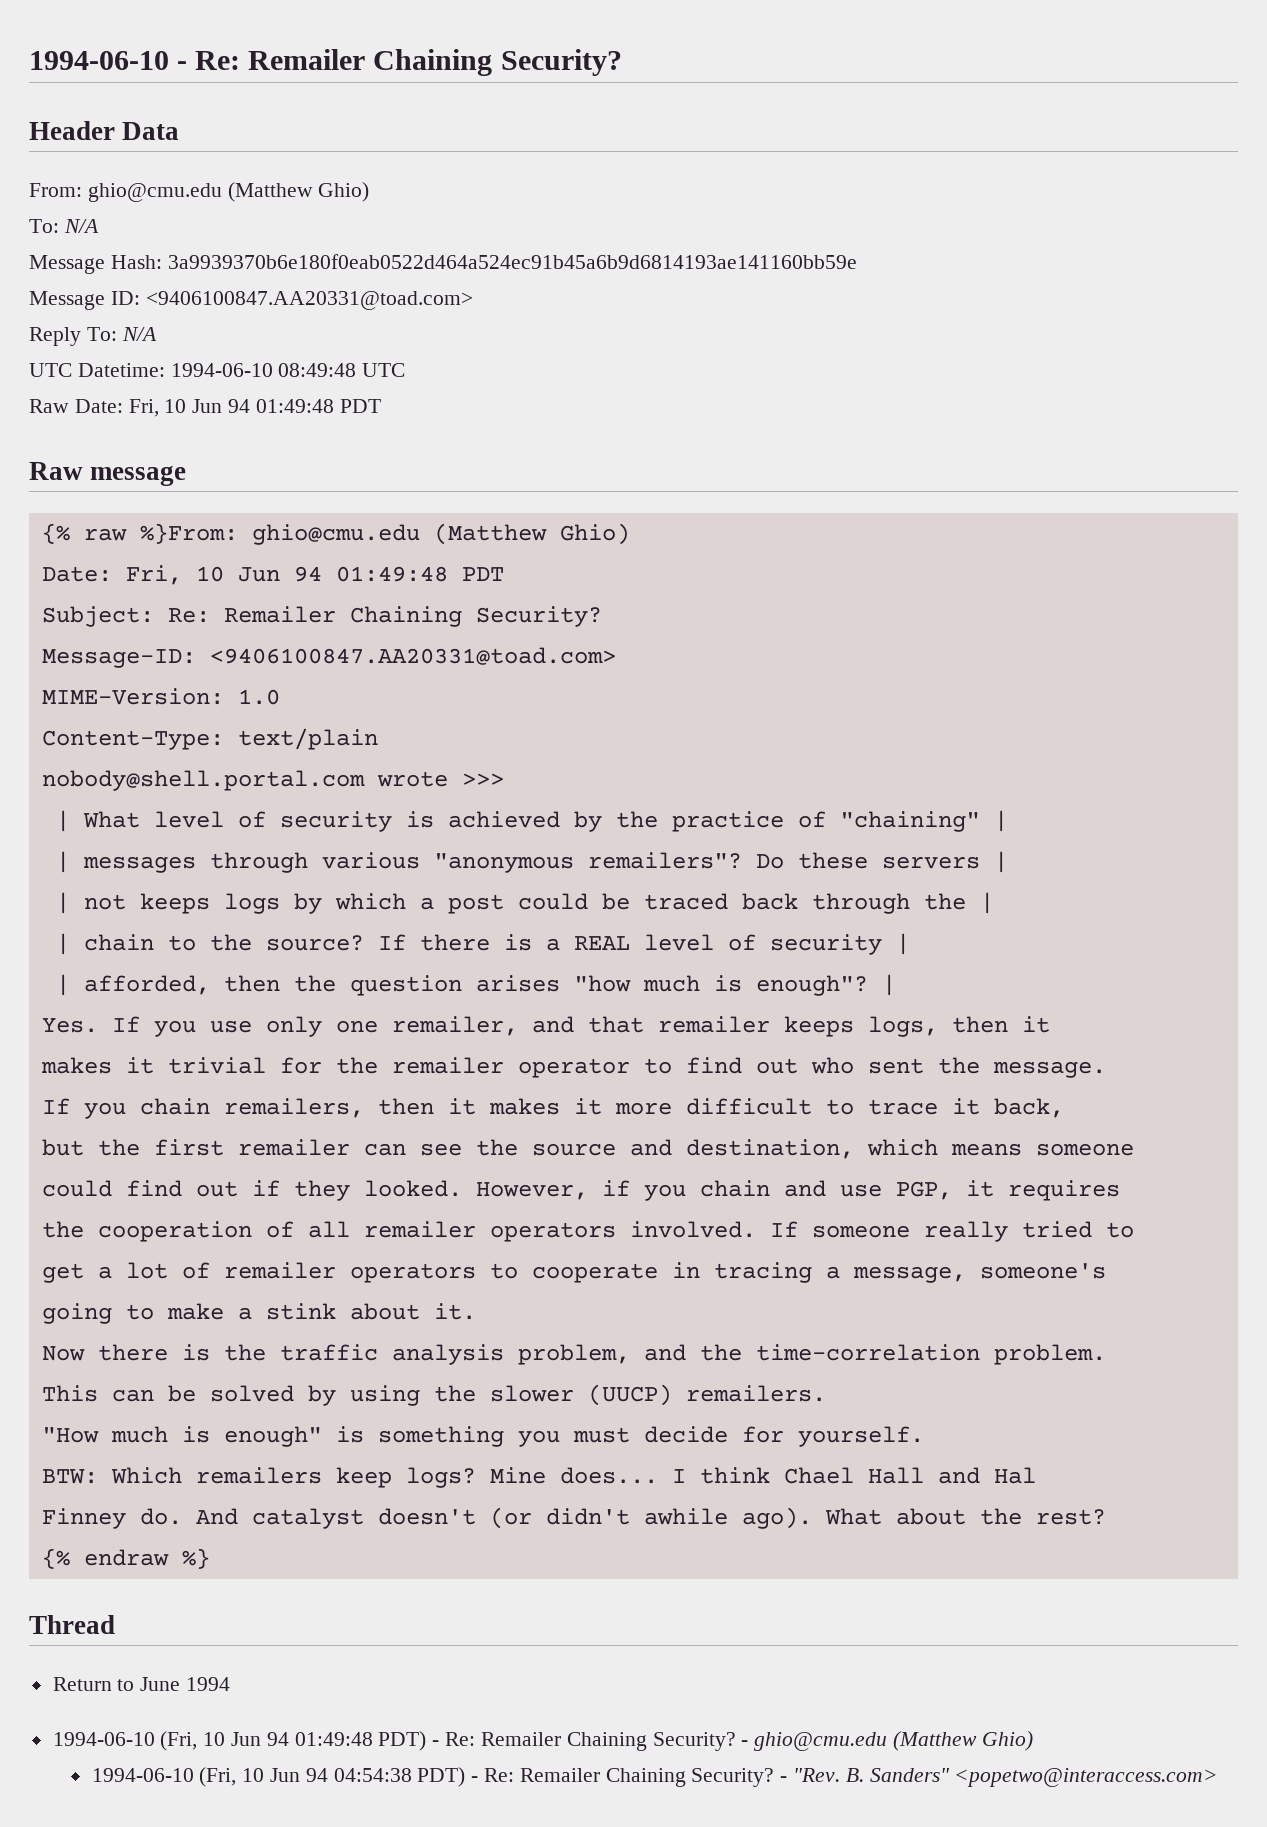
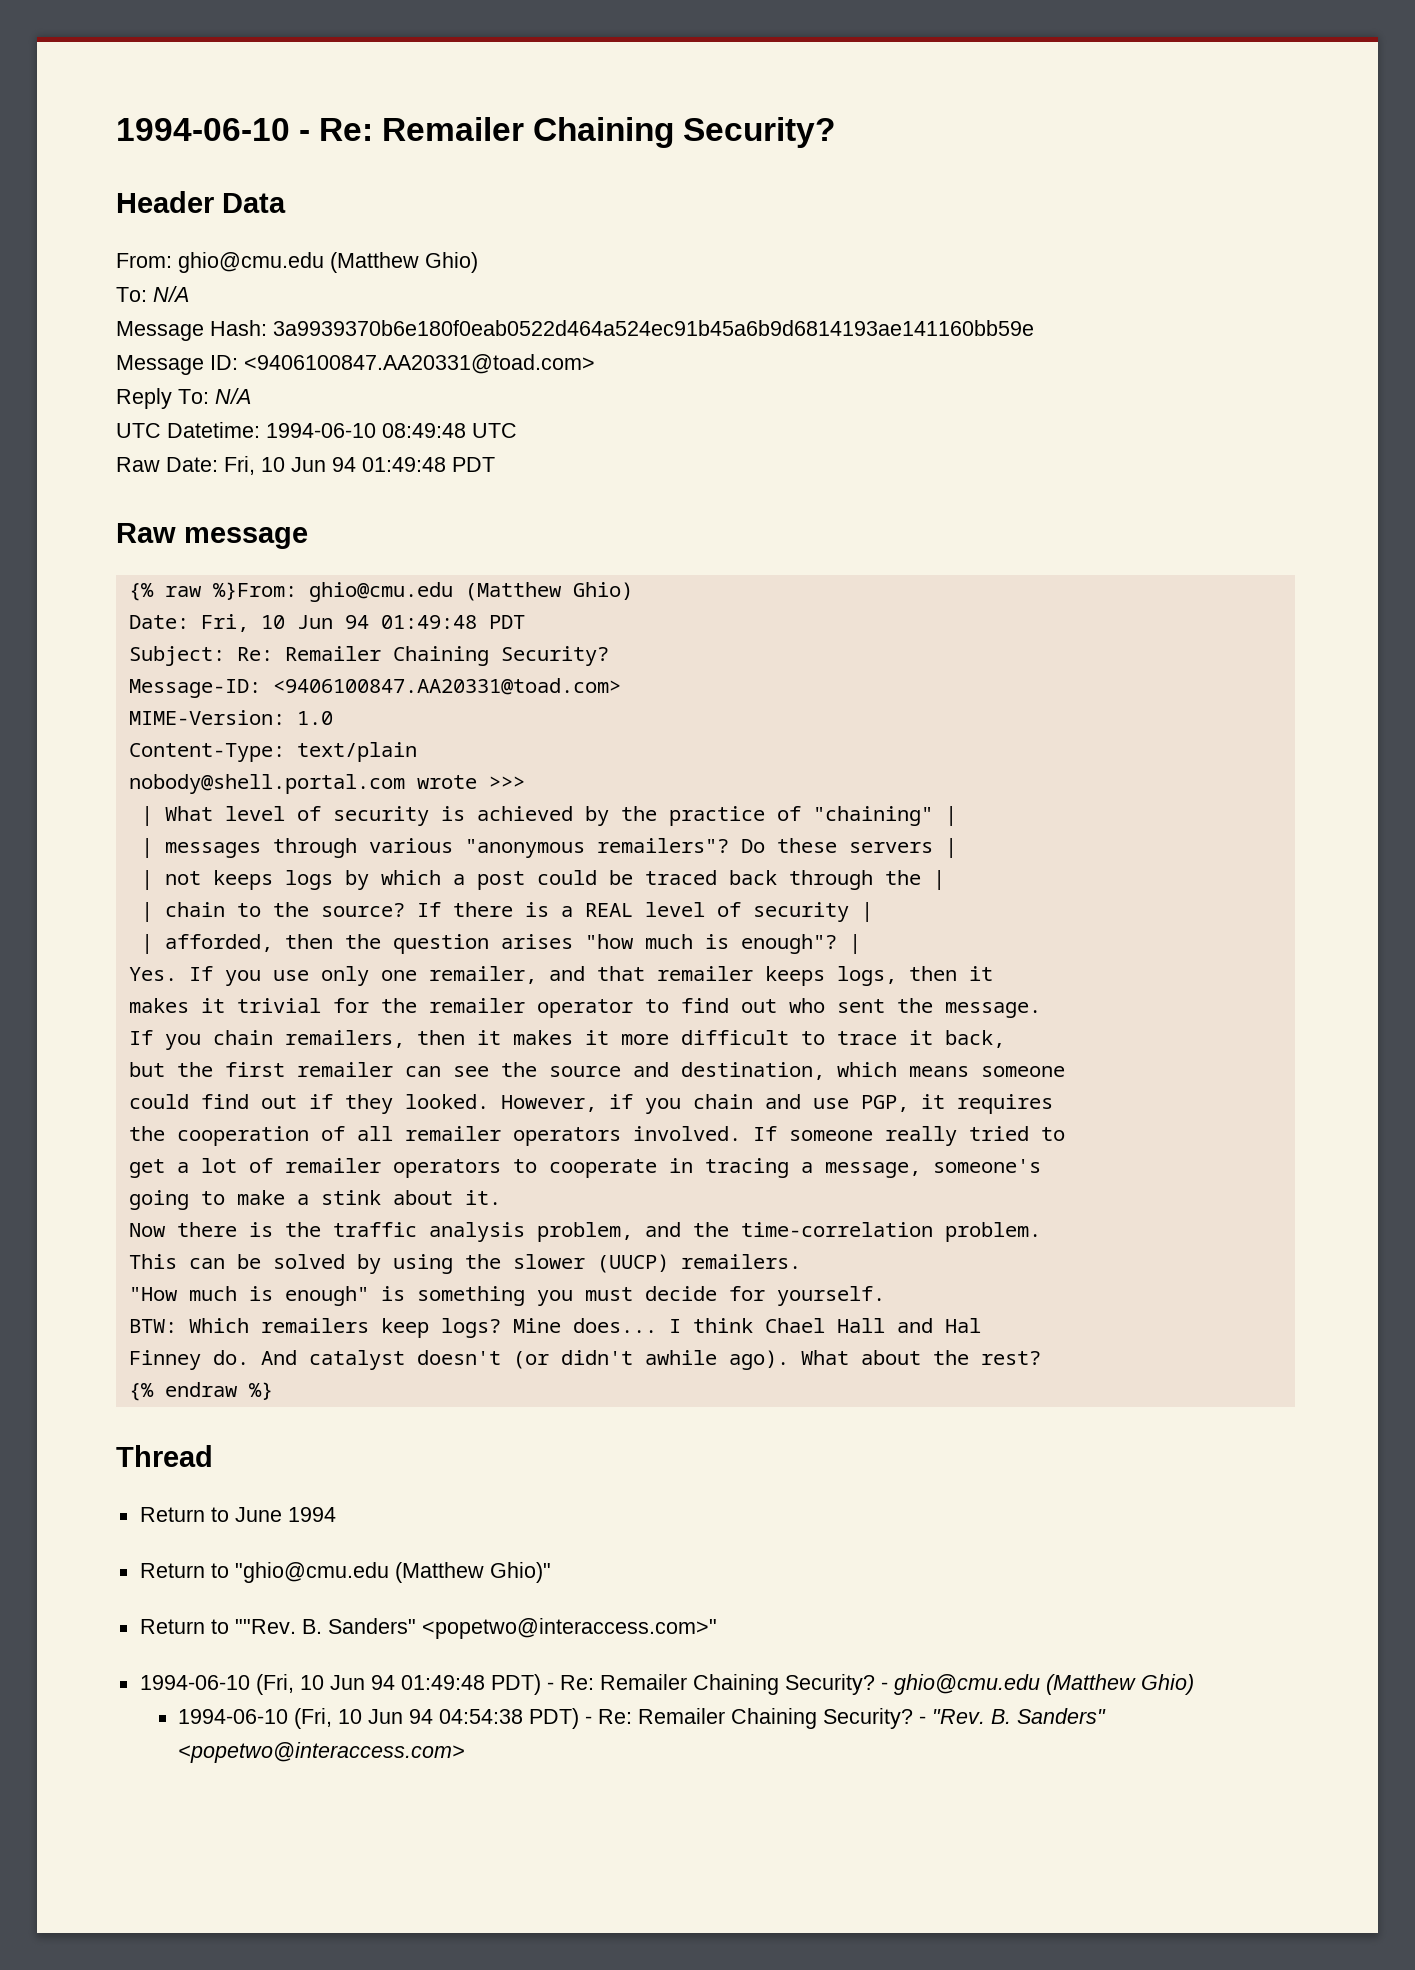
(231, 1684) none -> [139,1562,551,1583] [139,1618,717,1639] // Return to "ghio@cmu.edu (Matthew Ghio)" // Return to ""Rev. B. Sanders" <popetwo@interaccess.com>"

